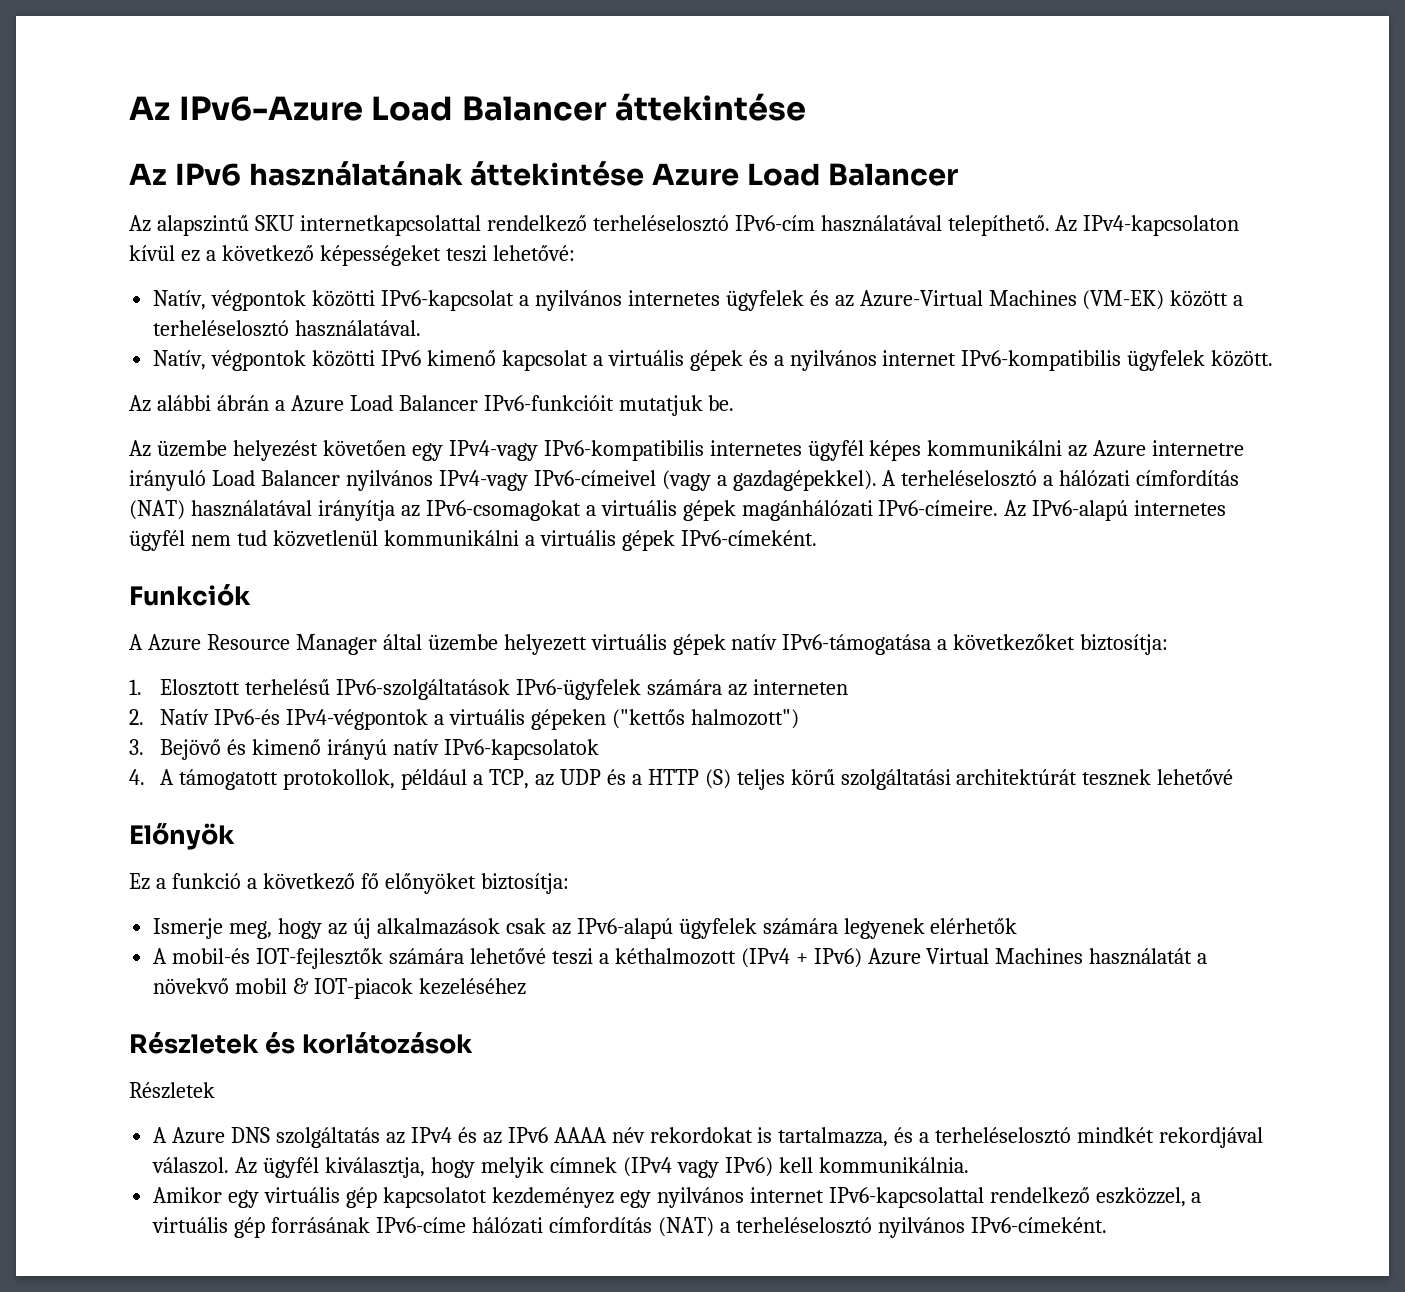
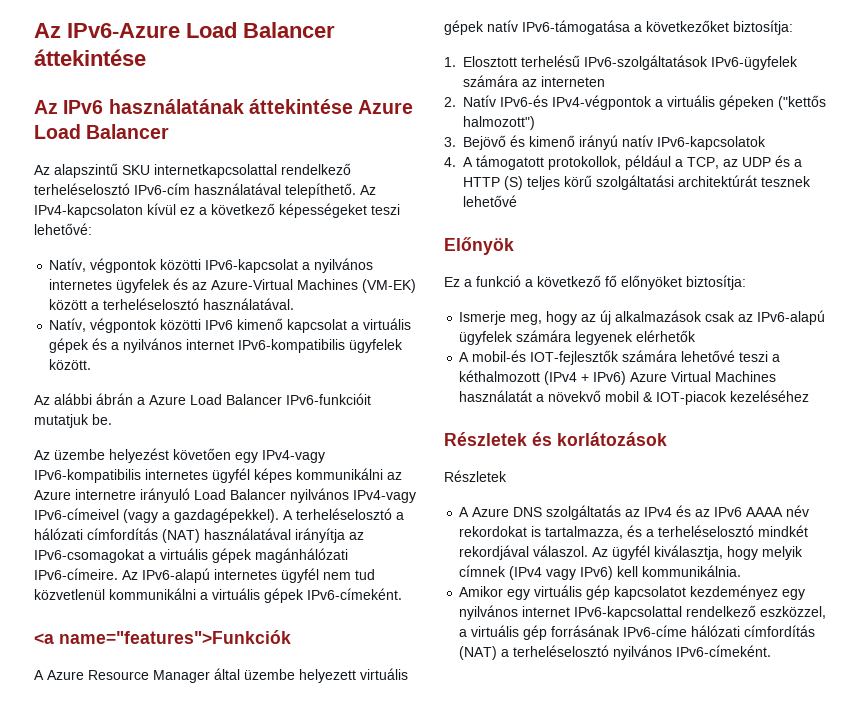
[129,584,251,606] Funkciók -> [34,630,291,644] <a name="features">Funkciók

